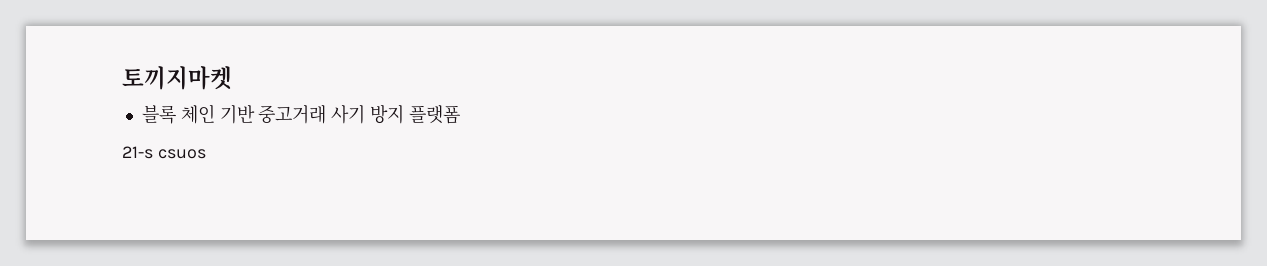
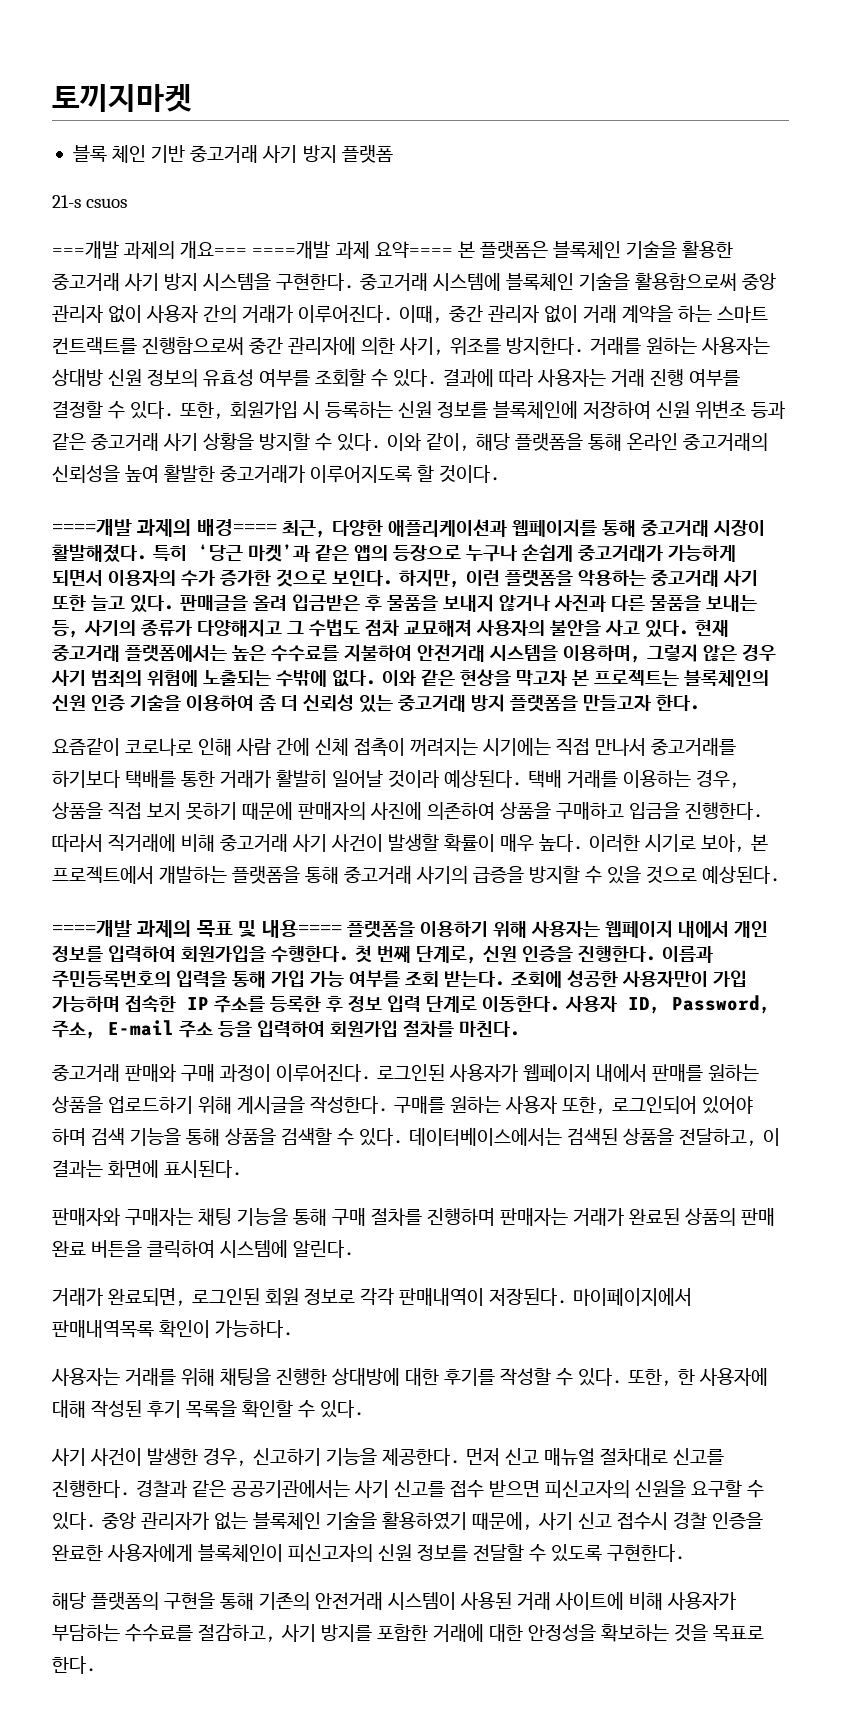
(206, 154) none -> [52,241,733,259] [52,273,776,291] [52,305,768,323] [52,337,770,355] [52,369,740,387] [52,400,785,419] [52,433,768,451] [52,465,501,483] [52,519,766,538] [52,544,736,562] [52,569,758,588] [52,594,757,612] [52,619,729,638] [52,644,776,663] [51,669,769,687] [52,694,701,712] [52,738,736,756] [52,770,741,788] [52,802,764,820] [52,834,768,852] [52,866,781,884] [52,920,768,938] [52,945,713,964] [52,970,747,988] [52,995,771,1014] [52,1020,521,1039] [52,1064,759,1082] [52,1096,753,1114] [52,1127,780,1146] [52,1160,243,1178] [52,1208,775,1226] [52,1240,355,1258] [52,1288,692,1306] [52,1320,294,1338] [51,1368,768,1386] [52,1400,365,1418] [51,1448,724,1466] [52,1480,764,1498] [52,1512,763,1530] [52,1544,686,1562] [52,1592,736,1610] [52,1623,764,1642] [52,1656,97,1674] // ===개발 과제의 개요=== ====개발 과제 요약==== 본 플랫폼은 블록체인 기술을 활용한 중고거래 사기 방지 시스템을 구현한다. 중고거래 시스템에 블록체인 기술을 활용함으로써 중앙 관리자 없이 사용자 간의 거래가 이루어진다. 이때, 중간 관리자 없이 거래 계약을 하는 스마트 컨트랙트를 진행함으로써 중간 관리자에 의한 사기, 위조를 방지한다. 거래를 원하는 사용자는 상대방 신원 정보의 유효성 여부를 조회할 수 있다. 결과에 따라 사용자는 거래 진행 여부를 결정할 수 있다. 또한, 회원가입 시 등록하는 신원 정보를 블록체인에 저장하여 신원 위변조 등과 같은 중고거래 사기 상황을 방지할 수 있다. 이와 같이, 해당 플랫폼을 통해 온라인 중고거래의 신뢰성을 높여 활발한 중고거래가 이루어지도록 할 것이다. // ====개발 과제의 배경==== 최근, 다양한 애플리케이션과 웹페이지를 통해 중고거래 시장이 활발해졌다. 특히 ‘당근 마켓’과 같은 앱의 등장으로 누구나 손쉽게 중고거래가 가능하게 되면서 이용자의 수가 증가한 것으로 보인다. 하지만, 이런 플랫폼을 악용하는 중고거래 사기 또한 늘고 있다. 판매글을 올려 입금받은 후 물품을 보내지 않거나 사진과 다른 물품을 보내는 등, 사기의 종류가 다양해지고 그 수법도 점차 교묘해져 사용자의 불안을 사고 있다. 현재 중고거래 플랫폼에서는 높은 수수료를 지불하여 안전거래 시스템을 이용하며, 그렇지 않은 경우 사기 범죄의 위험에 노출되는 수밖에 없다. 이와 같은 현상을 막고자 본 프로젝트는 블록체인의 신원 인증 기술을 이용하여 좀 더 신뢰성 있는 중고거래 방지 플랫폼을 만들고자 한다. // 요즘같이 코로나로 인해 사람 간에 신체 접촉이 꺼려지는 시기에는 직접 만나서 중고거래를 하기보다 택배를 통한 거래가 활발히 일어날 것이라 예상된다. 택배 거래를 이용하는 경우, 상품을 직접 보지 못하기 때문에 판매자의 사진에 의존하여 상품을 구매하고 입금을 진행한다. 따라서 직거래에 비해 중고거래 사기 사건이 발생할 확률이 매우 높다. 이러한 시기로 보아, 본 프로젝트에서 개발하는 플랫폼을 통해 중고거래 사기의 급증을 방지할 수 있을 것으로 예상된다. // ====개발 과제의 목표 및 내용==== 플랫폼을 이용하기 위해 사용자는 웹페이지 내에서 개인 정보를 입력하여 회원가입을 수행한다. 첫 번째 단계로, 신원 인증을 진행한다. 이름과 주민등록번호의 입력을 통해 가입 가능 여부를 조회 받는다. 조회에 성공한 사용자만이 가입 가능하며 접속한 IP 주소를 등록한 후 정보 입력 단계로 이동한다. 사용자 ID, Password, 주소, E-mail 주소 등을 입력하여 회원가입 절차를 마친다. // 중고거래 판매와 구매 과정이 이루어진다. 로그인된 사용자가 웹페이지 내에서 판매를 원하는 상품을 업로드하기 위해 게시글을 작성한다. 구매를 원하는 사용자 또한, 로그인되어 있어야 하며 검색 기능을 통해 상품을 검색할 수 있다. 데이터베이스에서는 검색된 상품을 전달하고, 이 결과는 화면에 표시된다. // 판매자와 구매자는 채팅 기능을 통해 구매 절차를 진행하며 판매자는 거래가 완료된 상품의 판매 완료 버튼을 클릭하여 시스템에 알린다. // 거래가 완료되면, 로그인된 회원 정보로 각각 판매내역이 저장된다. 마이페이지에서 판매내역목록 확인이 가능하다. // 사용자는 거래를 위해 채팅을 진행한 상대방에 대한 후기를 작성할 수 있다. 또한, 한 사용자에 대해 작성된 후기 목록을 확인할 수 있다. // 사기 사건이 발생한 경우, 신고하기 기능을 제공한다. 먼저 신고 매뉴얼 절차대로 신고를 진행한다. 경찰과 같은 공공기관에서는 사기 신고를 접수 받으면 피신고자의 신원을 요구할 수 있다. 중앙 관리자가 없는 블록체인 기술을 활용하였기 때문에, 사기 신고 접수시 경찰 인증을 완료한 사용자에게 블록체인이 피신고자의 신원 정보를 전달할 수 있도록 구현한다. // 해당 플랫폼의 구현을 통해 기존의 안전거래 시스템이 사용된 거래 사이트에 비해 사용자가 부담하는 수수료를 절감하고, 사기 방지를 포함한 거래에 대한 안정성을 확보하는 것을 목표로 한다.

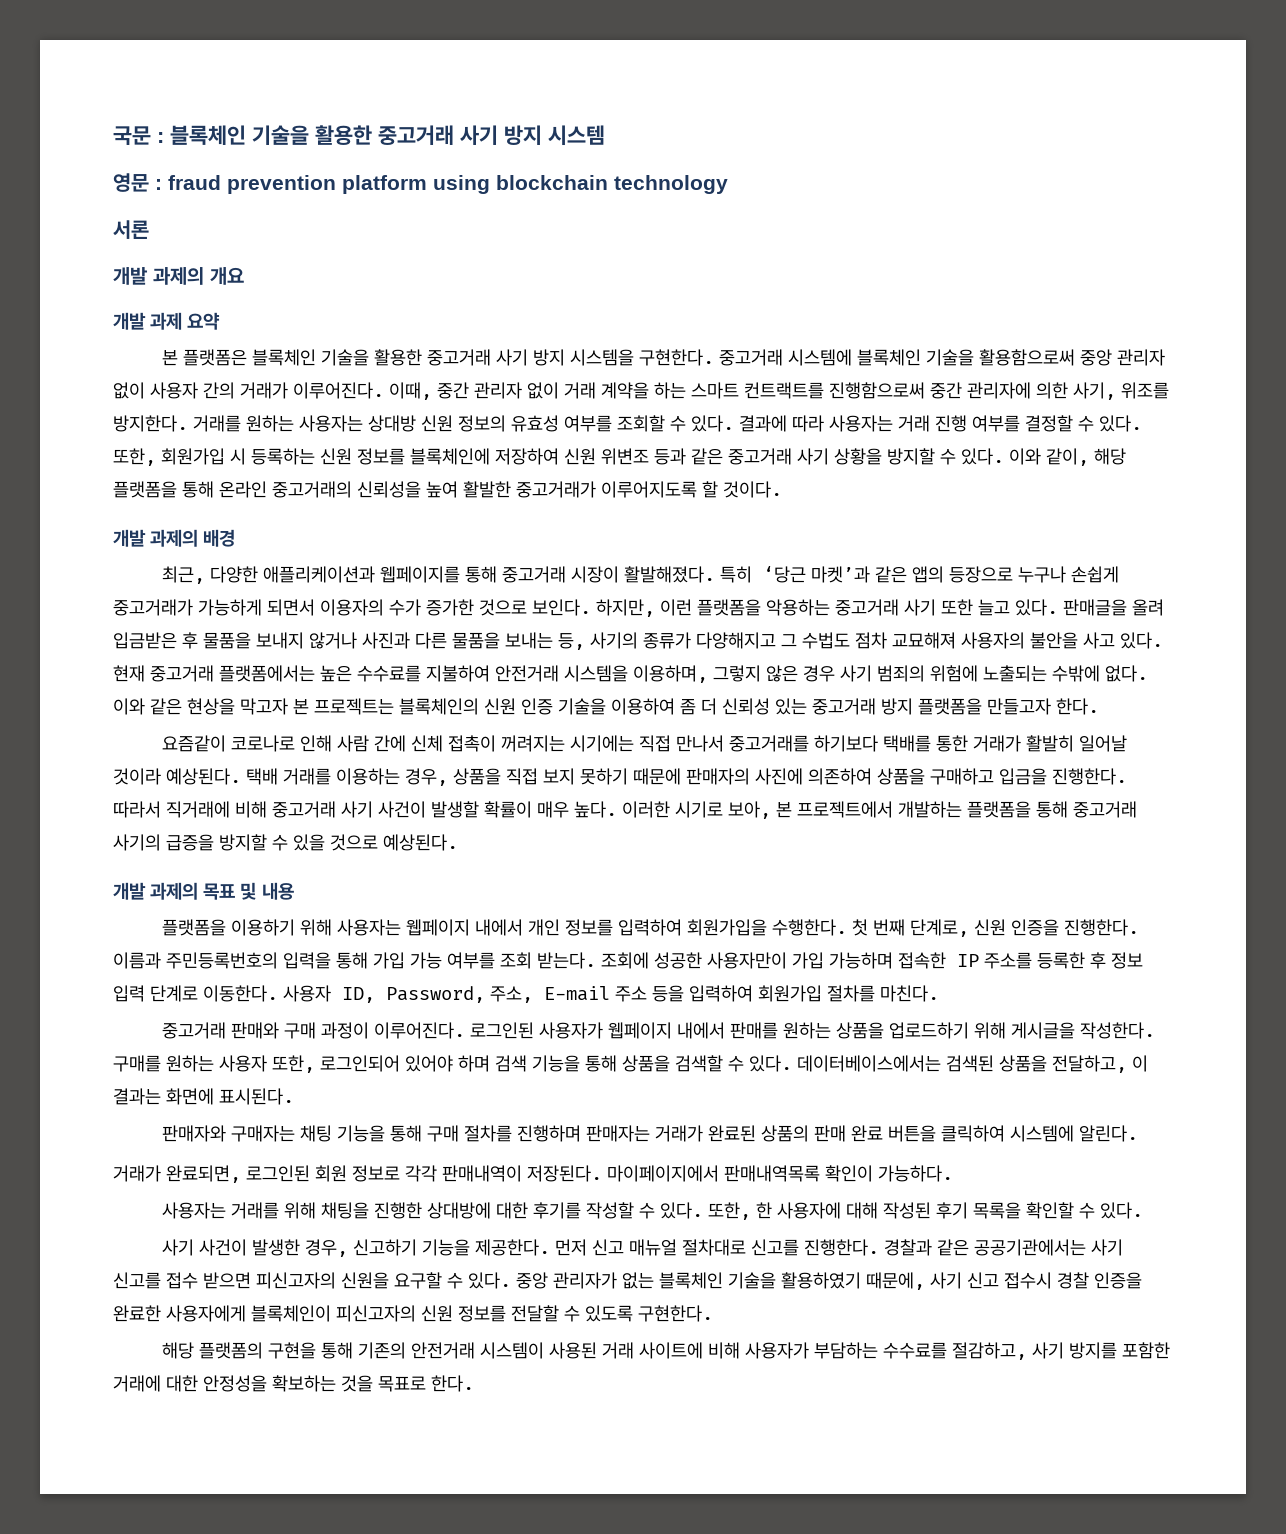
[52,84,192,112] [72,145,393,163] [52,195,128,208] [52,241,453,259] 토끼지마켓 // 블록 체인 기반 중고거래 사기 방지 플랫폼 // 21-s csuos // ===개발 과제의 개요=== ====개발 과제 요약==== -> [113,125,605,146] [113,173,728,194] [113,220,149,239] [113,267,244,285] [113,312,221,330] 국문 : 블록체인 기술을 활용한 중고거래 사기 방지 시스템 // 영문 : fraud prevention platform using blockchain technology // 서론 // 개발 과제의 개요 // 개발 과제 요약 //
[52,519,277,537] ====개발 과제의 배경==== -> [113,529,236,547] 개발 과제의 배경 //
[52,920,132,937] ====개발 -> [113,882,146,900] 개발
[261,920,342,938] 내용==== -> [261,882,294,900] 내용 //

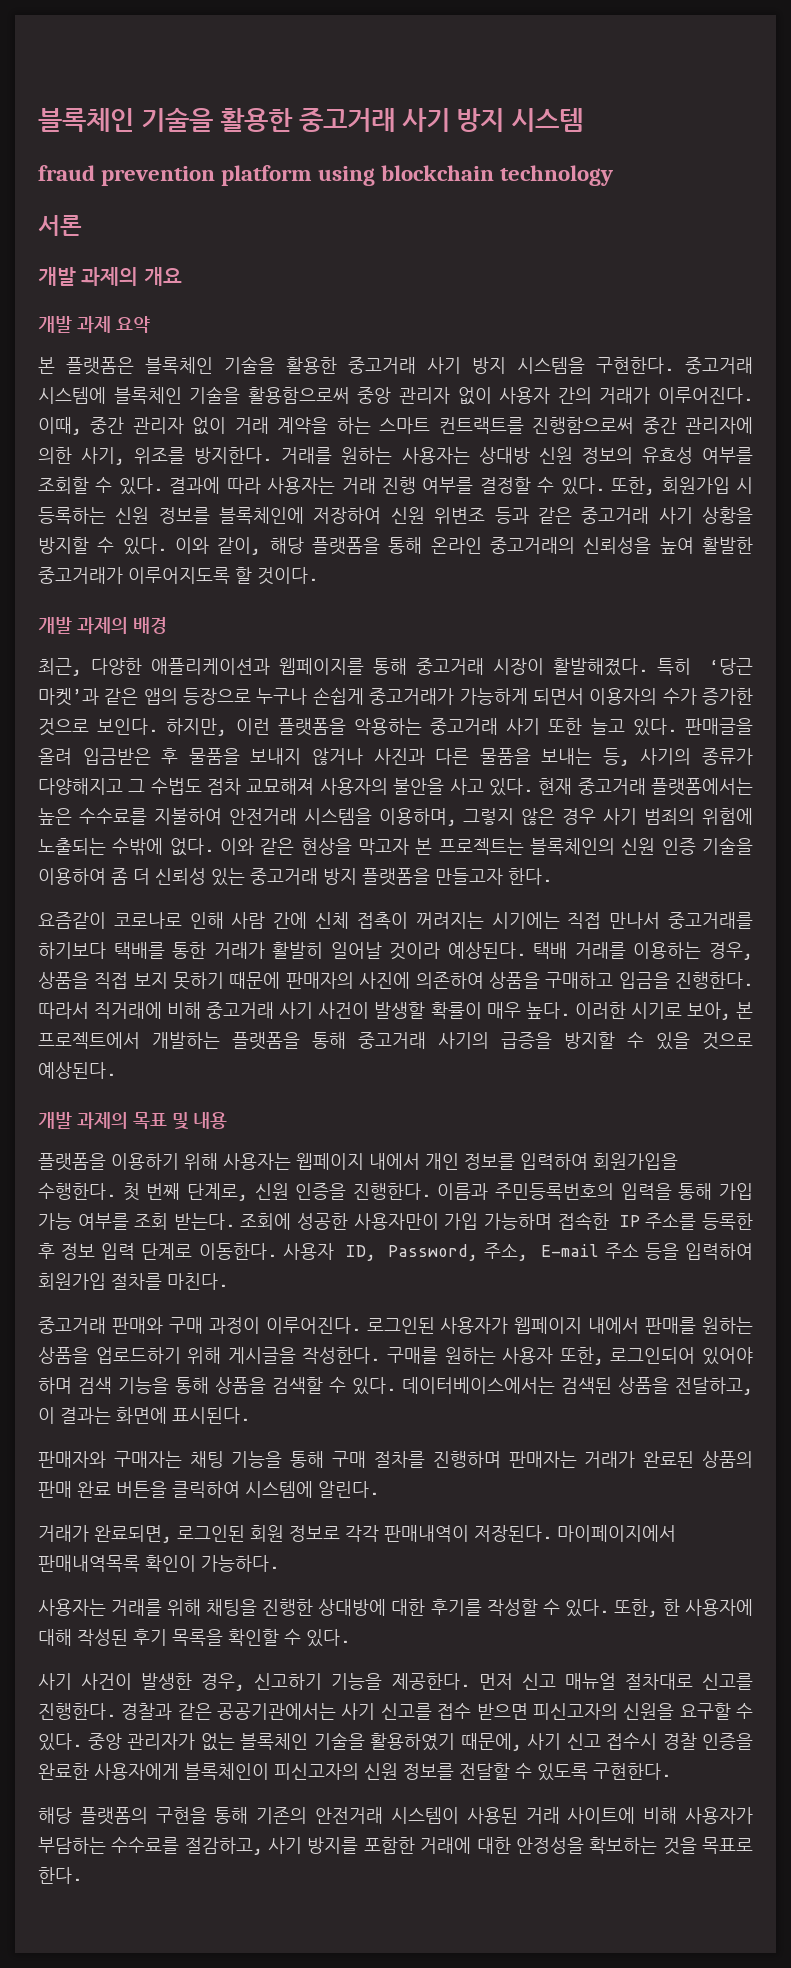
[113,126,164,145] 국문 : -> (38, 120) none
[113,173,162,192] 영문 : -> (584, 120) none

